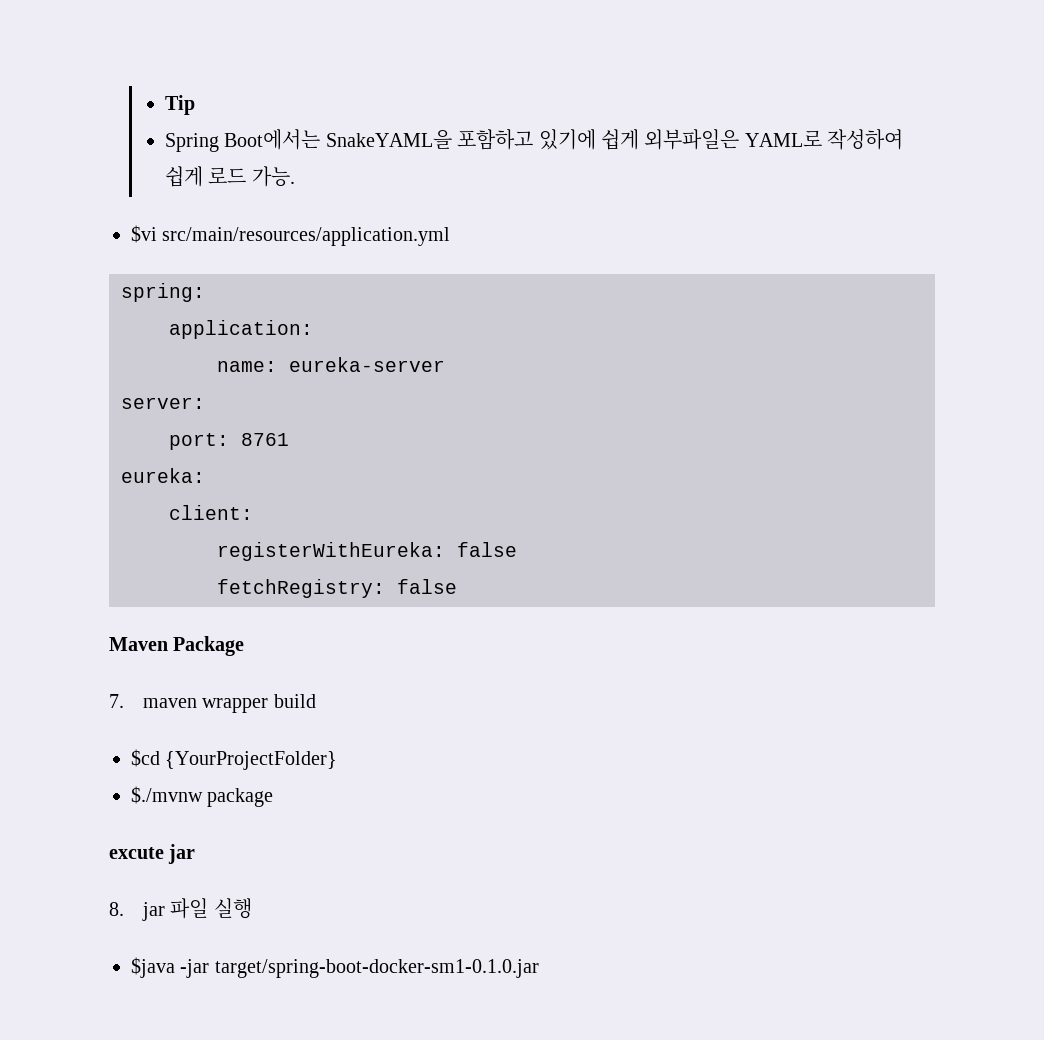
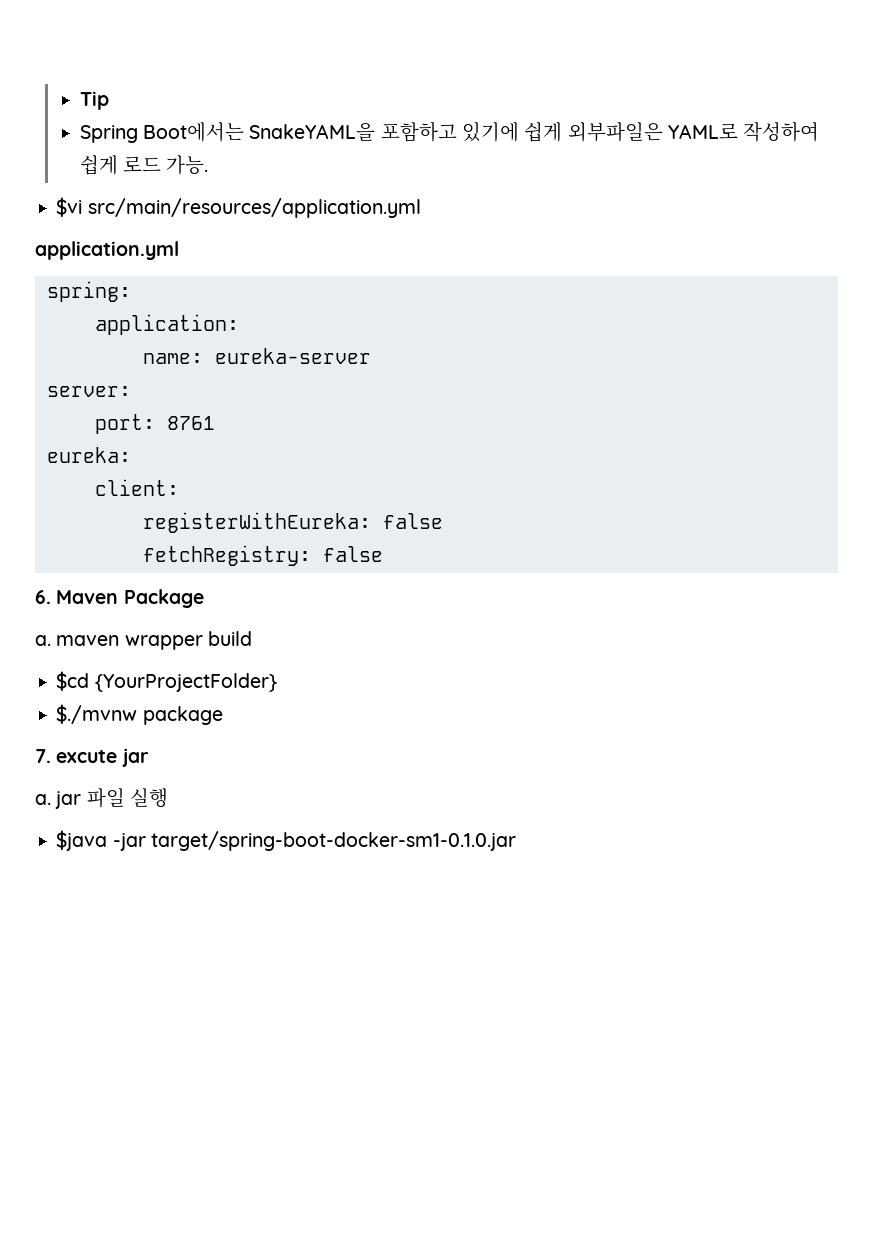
(451, 236) none -> [35,241,179,260] // application.yml
(457, 586) none -> [35,590,51,604] 6.
[109,694,124,708] 7. -> [35,635,51,646] a.
(274, 797) none -> [35,749,51,763] 7.
[109,902,124,916] 8. -> [35,794,51,805] a.

